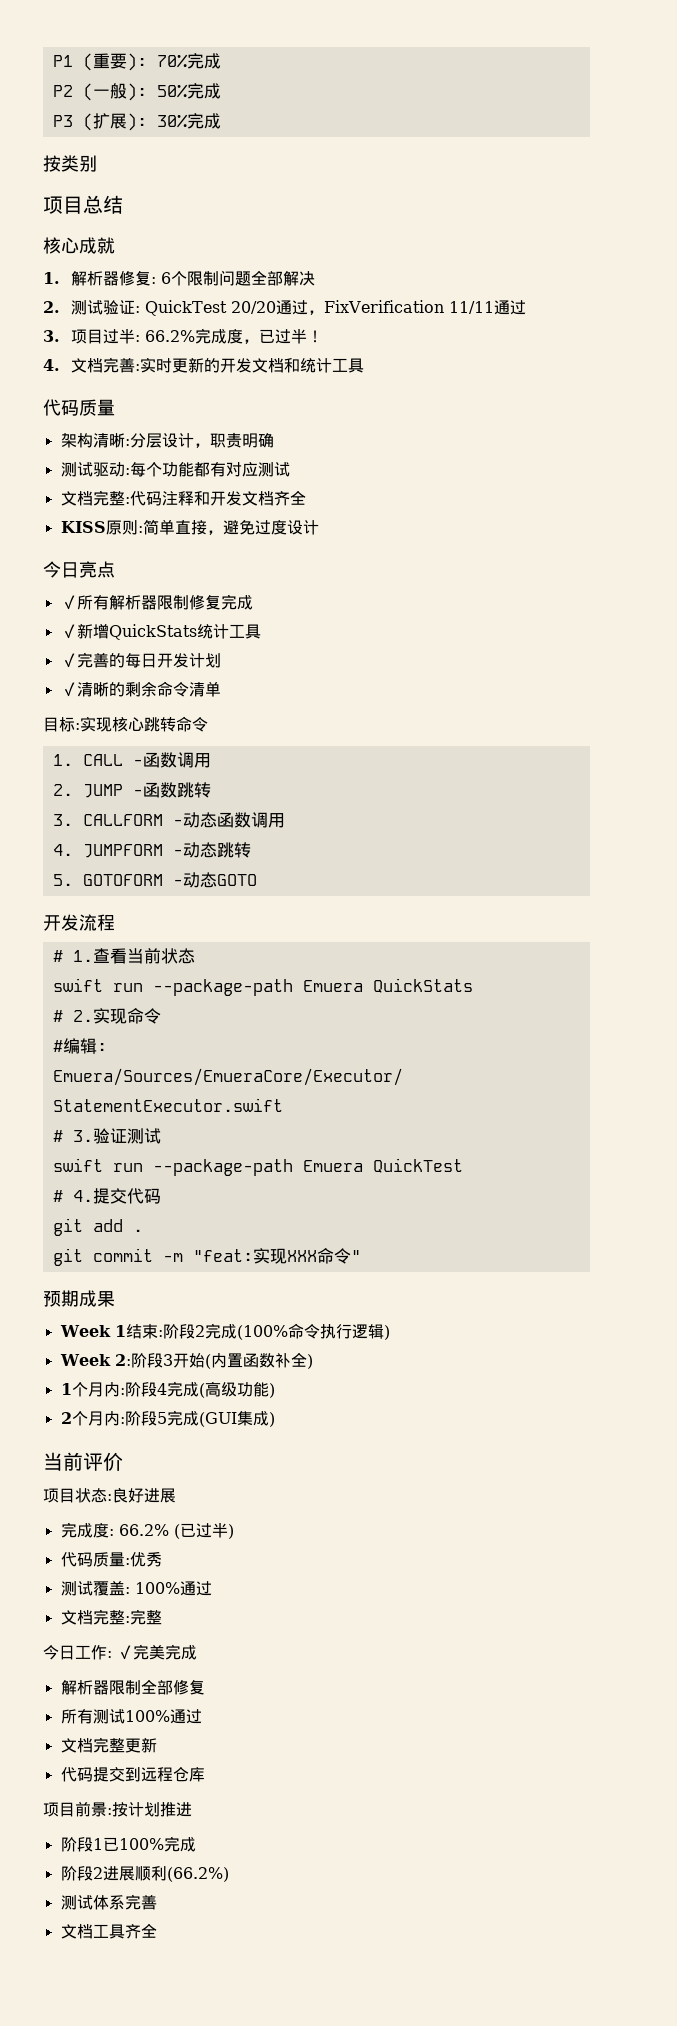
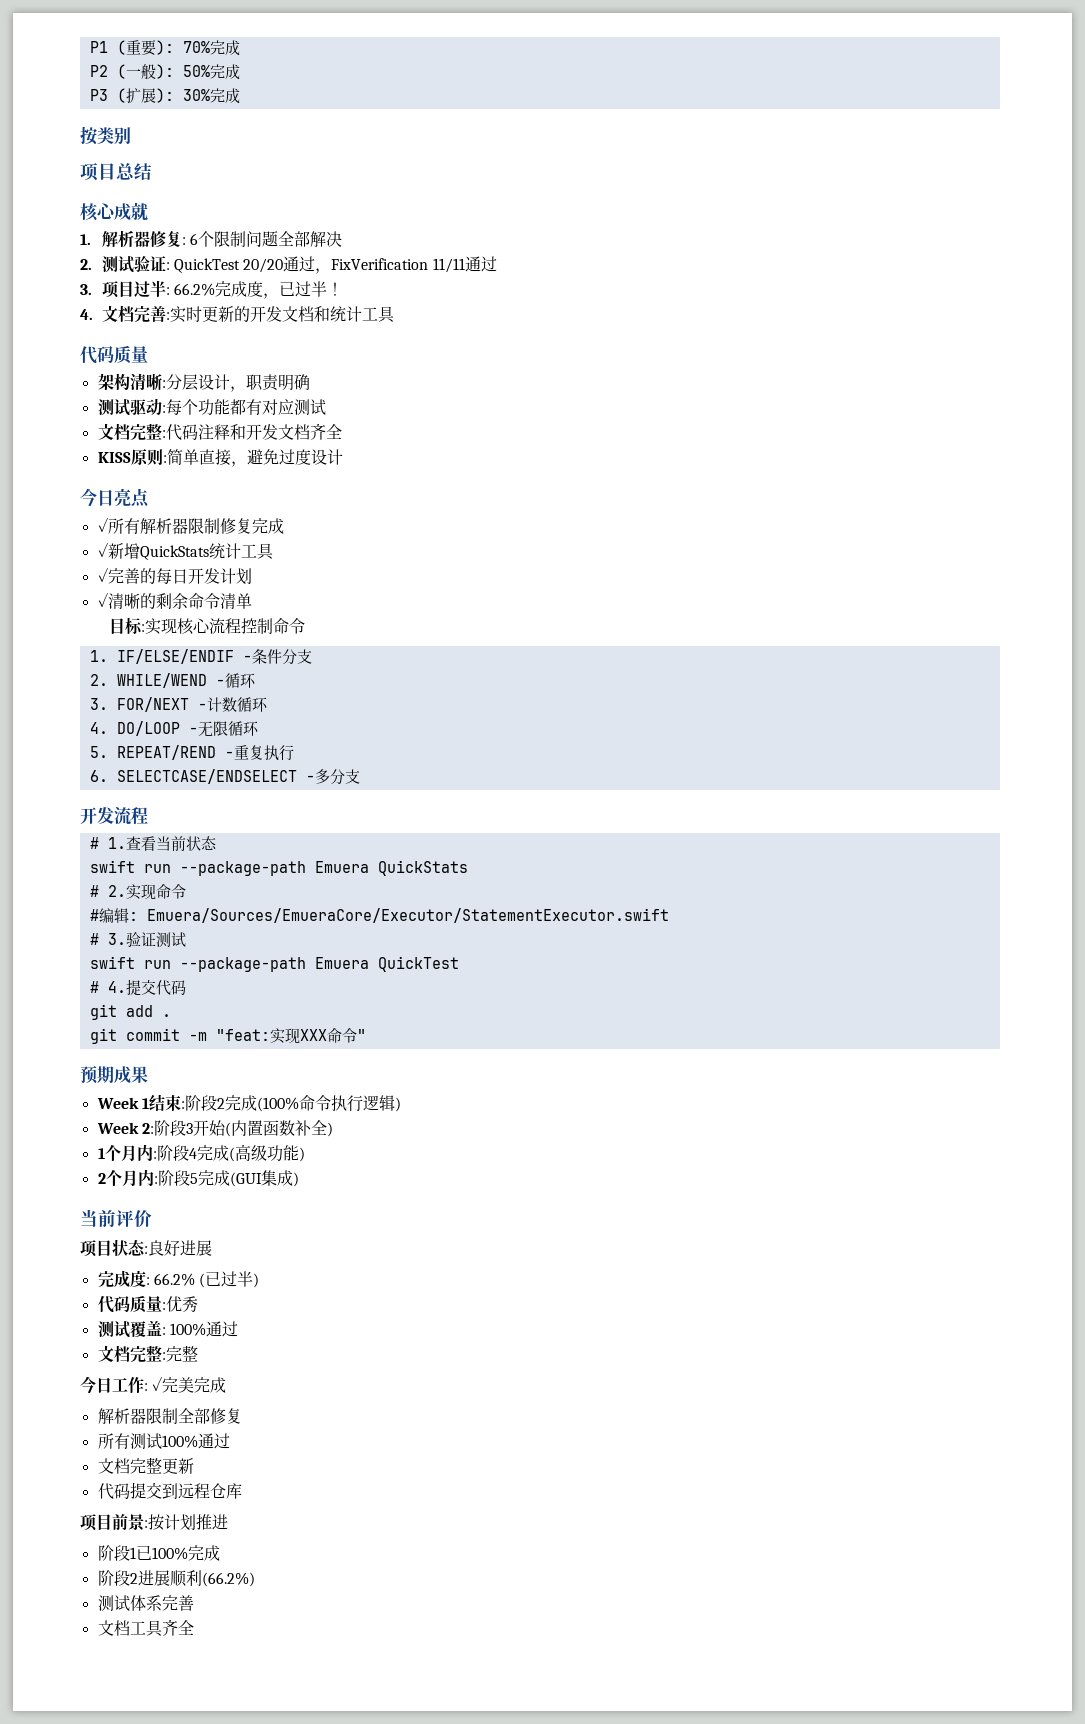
[144,717,176,732] 跳转 -> [208,618,273,634] 流程控制
[82,752,211,768] [52,782,211,798] [52,812,285,828] [52,842,251,858] [52,872,257,888] CALL -函数调用 // 2. JUMP -函数跳转 // 3. CALLFORM -动态函数调用 // 4. JUMPFORM -动态跳转 // 5. GOTOFORM -动态GOTO -> [116,649,312,665] [89,673,256,688] [89,697,268,712] [89,721,259,737] [89,745,294,761] [89,769,360,785] IF/ELSE/ENDIF -条件分支 // 2. WHILE/WEND -循环 // 3. FOR/NEXT -计数循环 // 4. DO/LOOP -无限循环 // 5. REPEAT/REND -重复执行 // 6. SELECTCASE/ENDSELECT -多分支

